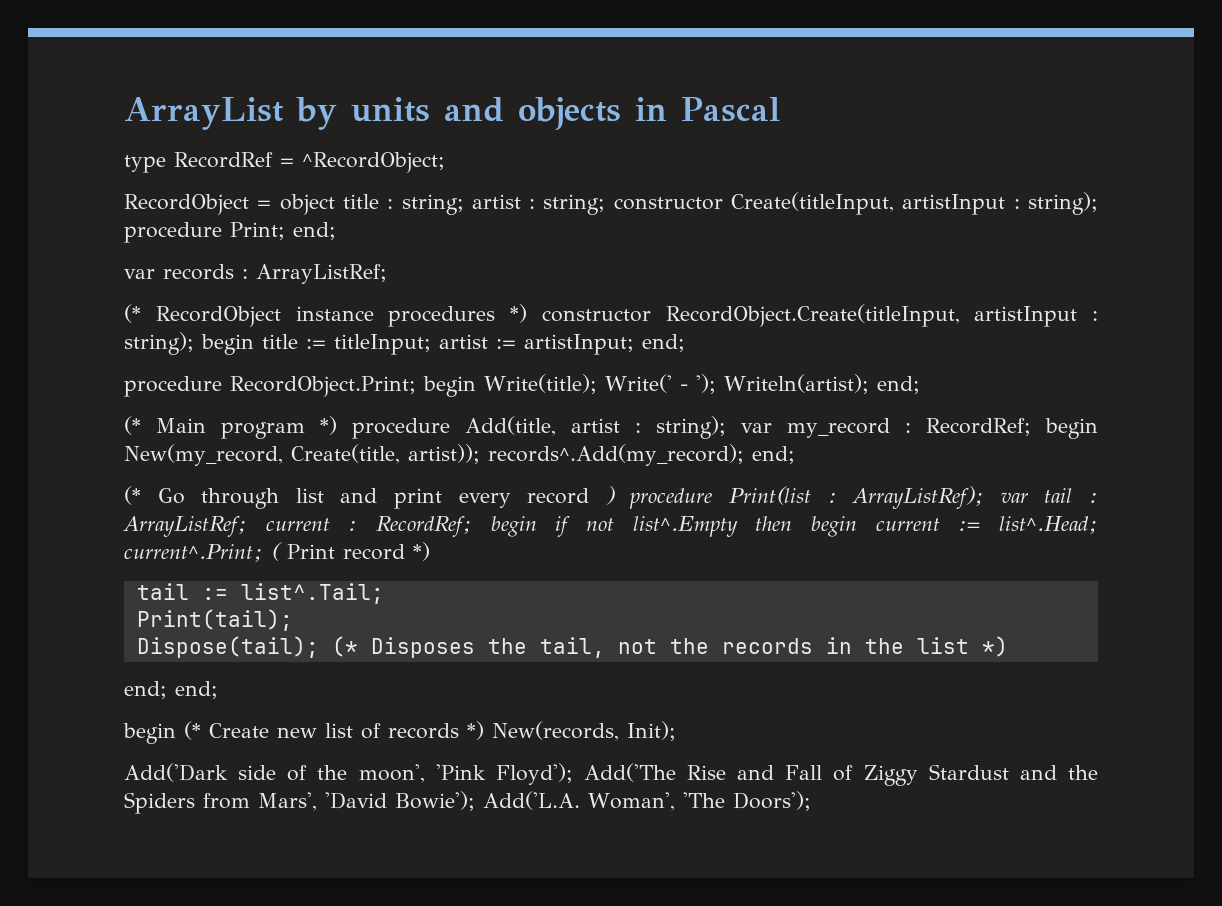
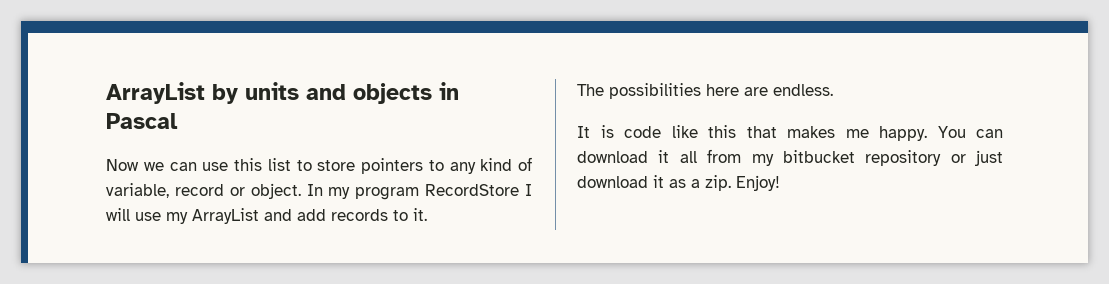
[124,152,445,173] [124,192,1098,215] [124,222,336,243] [124,264,387,284] [124,304,1098,327] [124,332,685,355] [124,374,920,397] [124,416,1098,439] [124,444,795,466] [124,486,1099,509] [123,516,1098,537] [124,542,430,562] [136,583,384,604] [136,609,293,631] [136,636,1008,658] [124,681,218,699] [123,721,676,744] [124,763,1098,786] [124,791,811,814] type RecordRef = ^RecordObject; // RecordObject = object title : string; artist : string; constructor Create(titleInput, artistInput : string); procedure Print; end; // var records : ArrayListRef; // (* RecordObject instance procedures *) constructor RecordObject.Create(titleInput, artistInput : string); begin title := titleInput; artist := artistInput; end; // procedure RecordObject.Print; begin Write(title); Write(' - '); Writeln(artist); end; // (* Main program *) procedure Add(title, artist : string); var my_record : RecordRef; begin New(my_record, Create(title, artist)); records^.Add(my_record); end; // (* Go through list and print every record ) procedure Print(list : ArrayListRef); var tail : ArrayListRef; current : RecordRef; begin if not list^.Empty then begin current := list^.Head; current^.Print; ( Print record *) // tail := list^.Tail; // Print(tail); // Dispose(tail); (* Disposes the tail, not the records in the list *) // end; end; // begin (* Create new list of records *) New(records, Init); // Add('Dark side of the moon', 'Pink Floyd'); Add('The Rise and Fall of Ziggy Stardust and the Spiders from Mars', 'David Bowie'); Add('L.A. Woman', 'The Doors'); -> [106,157,532,174] [106,183,532,200] [106,208,427,224] [577,83,833,99] [577,125,1003,141] [577,149,1003,166] [577,175,780,191] Now we can use this list to store pointers to any kind of variable, record or object. In my program RecordStore I will use my ArrayList and add records to it. // The possibilities here are endless. // It is code like this that makes me happy. You can download it all from my bitbucket repository or just download it as a zip. Enjoy!

